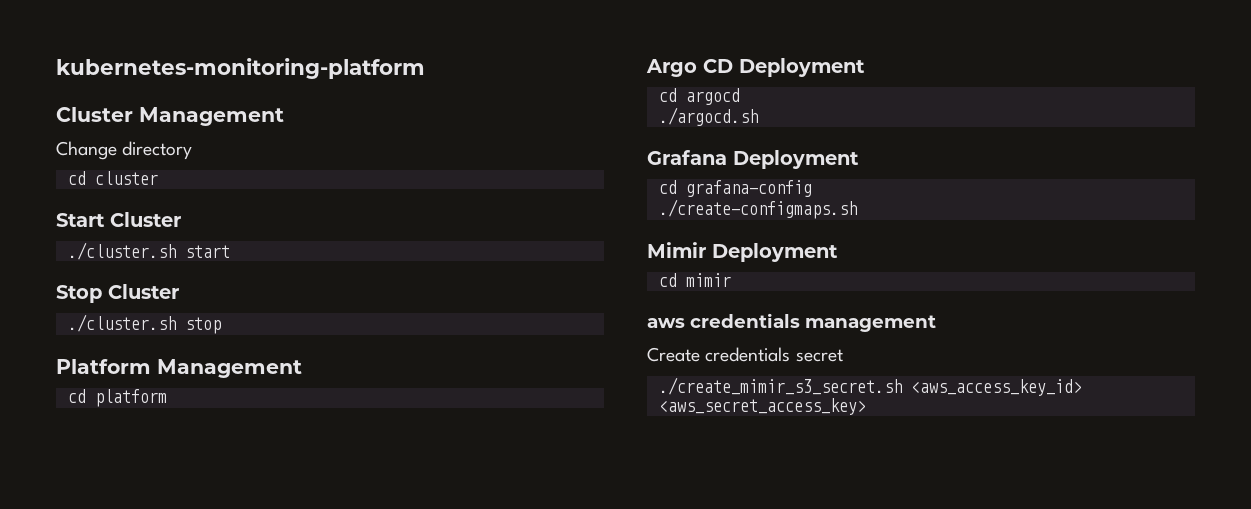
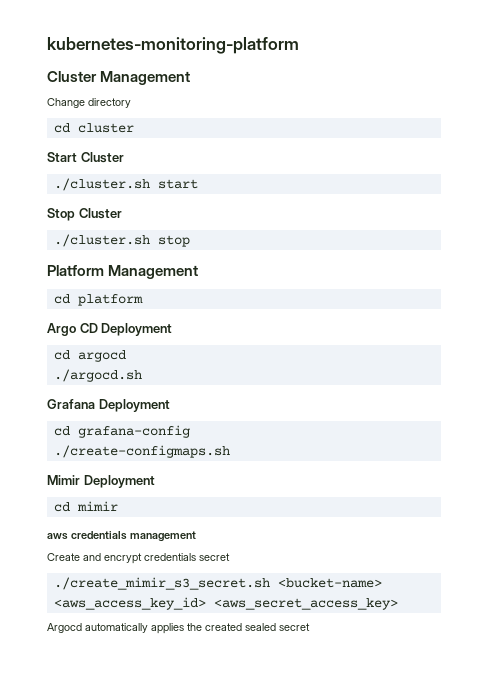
(700, 354) none -> [83,553,142,564] and encrypt
(902, 386) none -> [277,578,382,588] <bucket-name>
(866, 406) none -> [47,623,310,634] // Argocd automatically applies the created sealed secret

